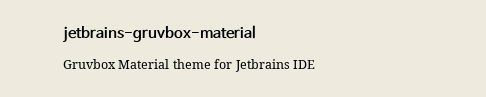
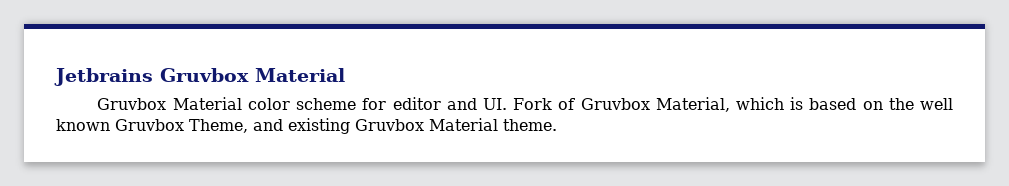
[63,25,256,43] [63,59,315,72] jetbrains-gruvbox-material // Gruvbox Material theme for Jetbrains IDE -> [54,68,345,86] [97,97,954,112] [56,118,557,134] Jetbrains Gruvbox Material // Gruvbox Material color scheme for editor and UI. Fork of Gruvbox Material, which is based on the well known Gruvbox Theme, and existing Gruvbox Material theme.

